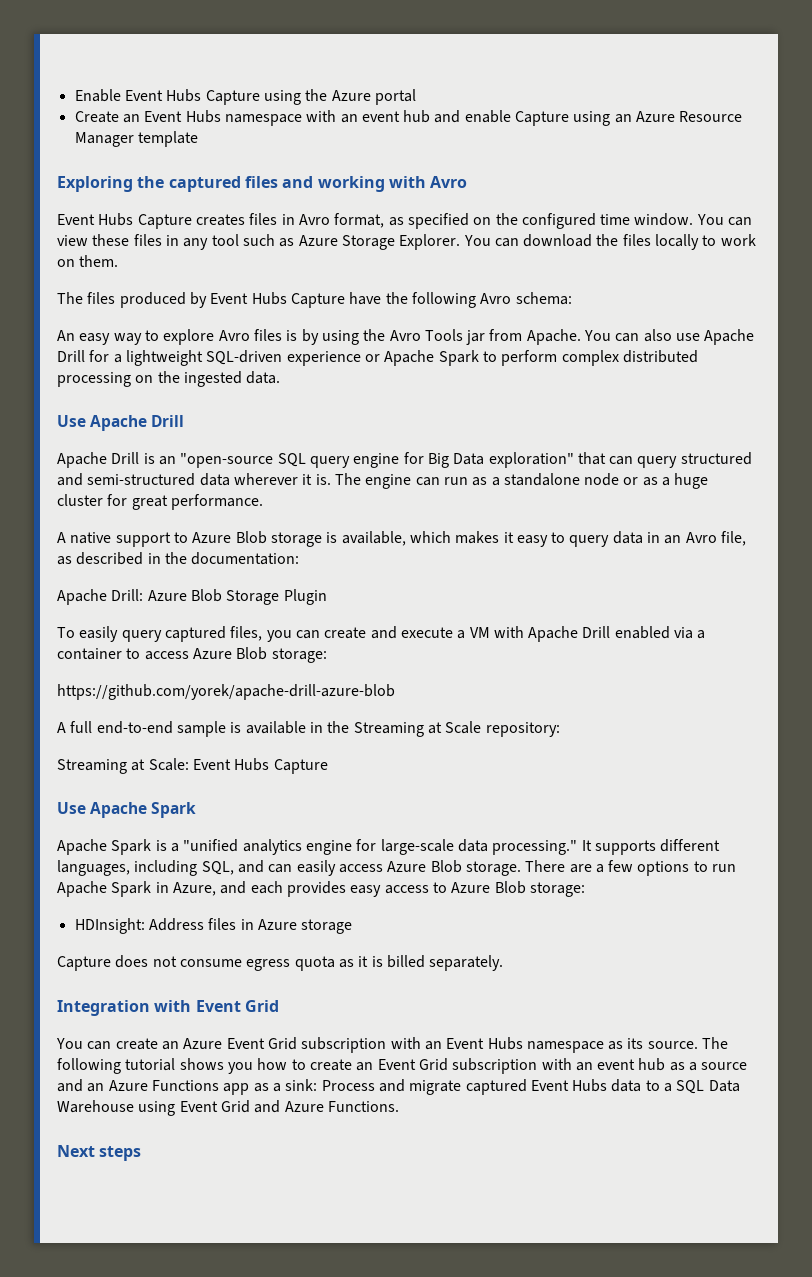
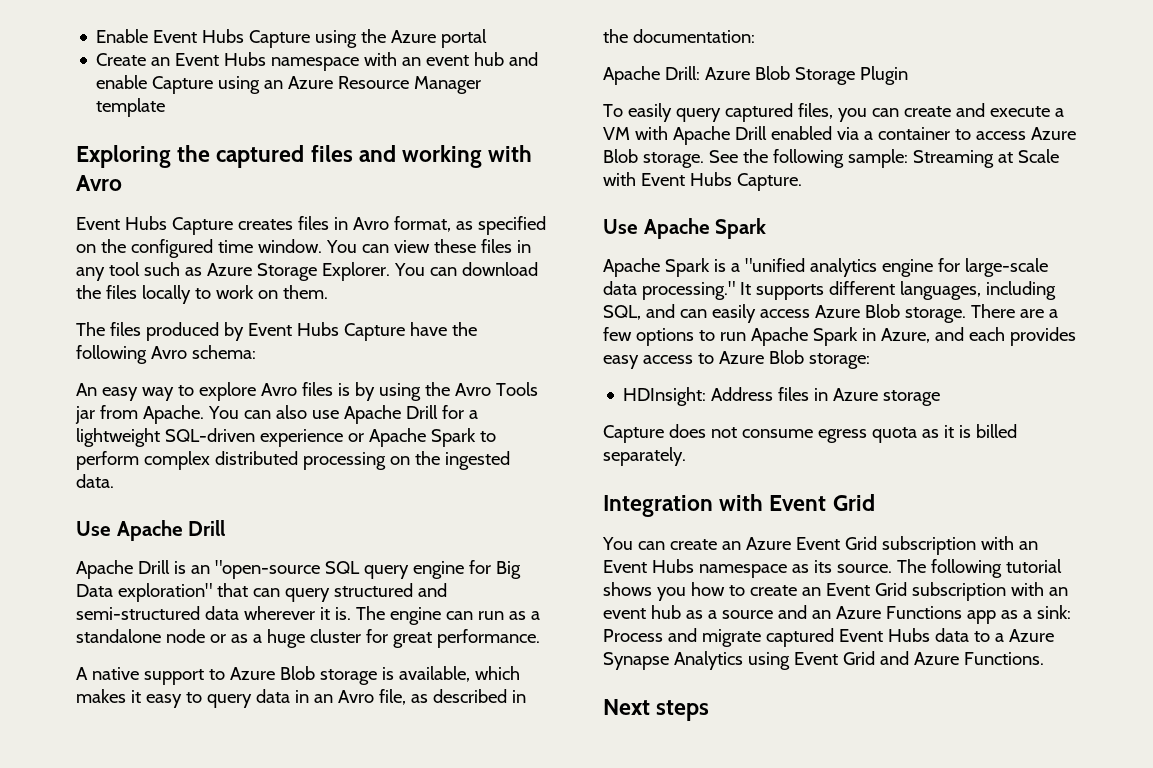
[271,648,327,663] [57,684,395,700] [57,721,560,737] [57,758,328,774] storage: // https://github.com/yorek/apache-drill-azure-blob // A full end-to-end sample is available in the Streaming at Scale repository: // Streaming at Scale: Event Hubs Capture -> [642,149,1059,168] [603,172,802,191] storage. See the following sample: Streaming at Scale with Event Hubs Capture.
[676,1080,740,1094] [57,1100,134,1113] SQL Data Warehouse -> [1008,629,1054,642] [603,651,743,670] Azure Synapse Analytics

